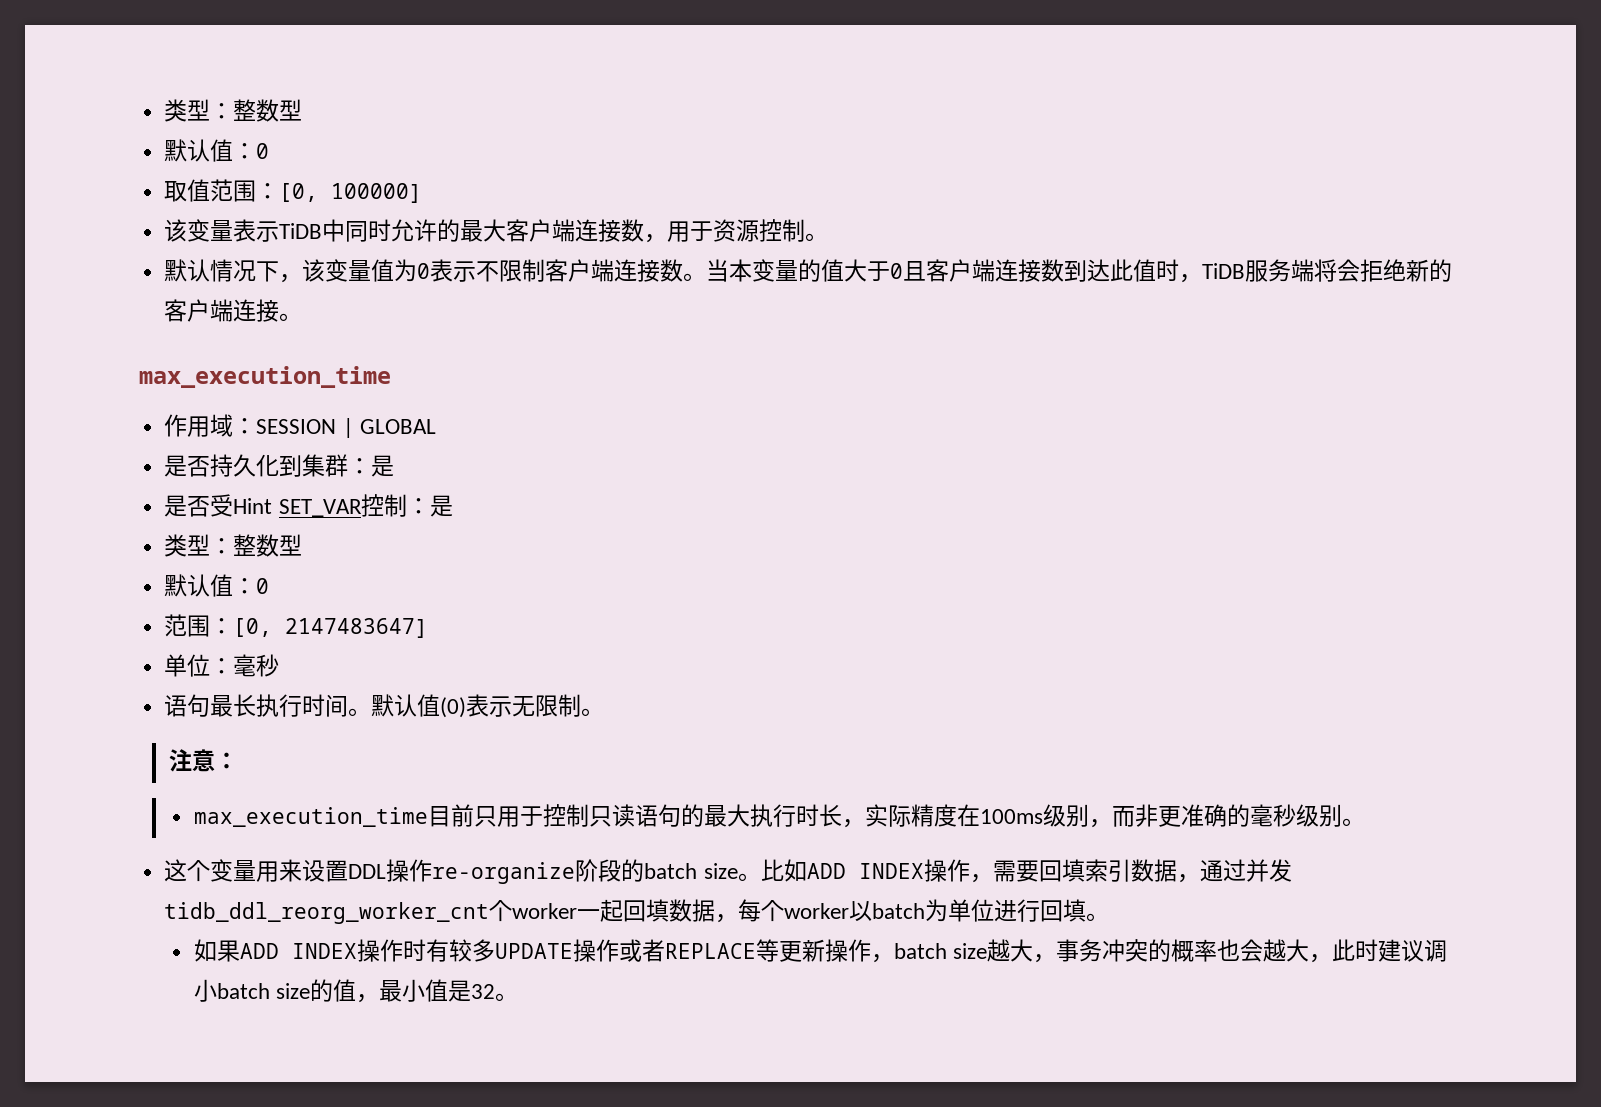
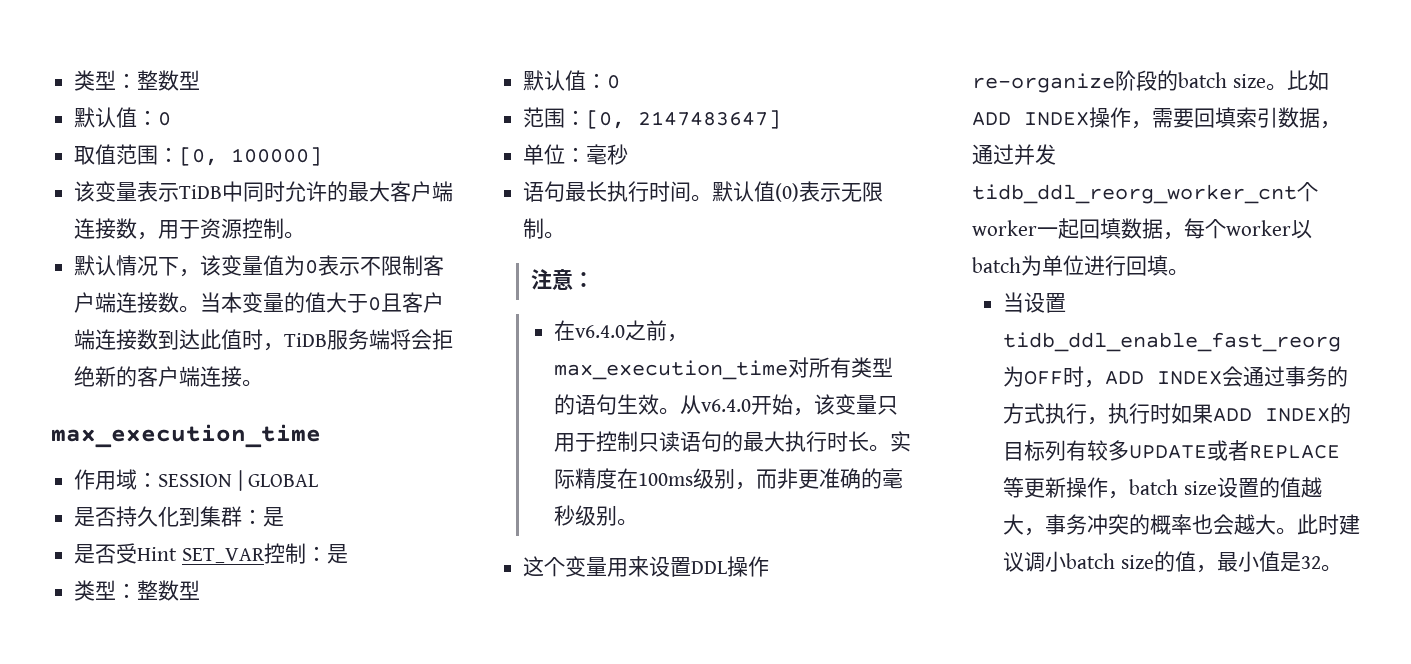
[193,804,474,827] max_execution_time目前 -> [553,320,688,342] [553,357,893,380] [553,394,877,416] 在v6.4.0之前，max_execution_time对所有类型的语句生效。从v6.4.0开始，该变量
[841,819,865,828] ， -> [868,444,890,452] 。
(1110, 917) none -> [1002,292,1066,313] [1002,332,1341,352] [1002,366,1348,388] [1002,403,1171,425] 当设置tidb_ddl_enable_fast_reorg为OFF时，ADD INDEX会通过事务的方式执行，执行时
[356,939,426,962] 操作时 -> [1329,403,1351,424] [1002,440,1066,461] 的目标列
[572,939,619,962] 操作 -> (1207, 452) none
(988, 951) none -> [1216,477,1301,498] 设置的值
[1309,954,1333,963] ， -> [1275,527,1297,535] 。

